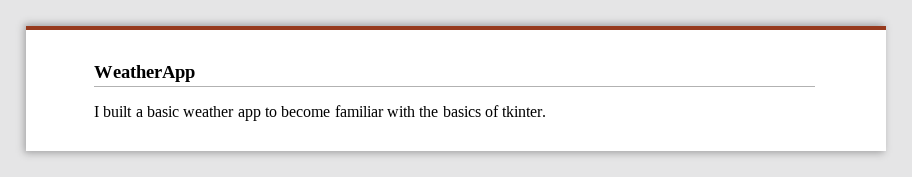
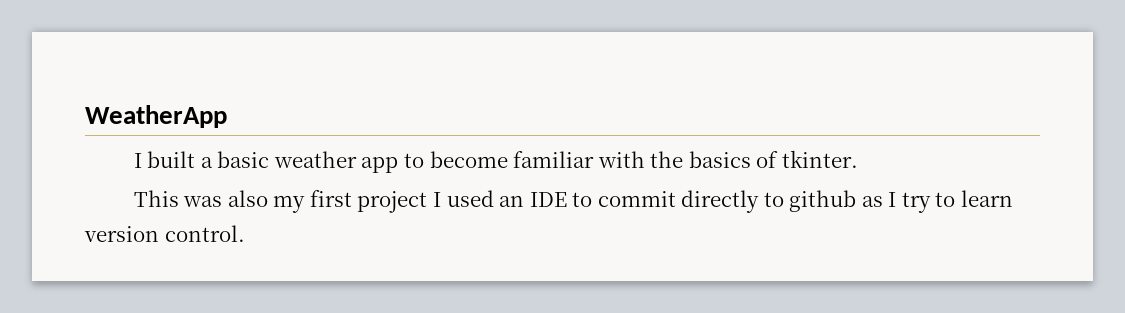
(547, 111) none -> [133,190,1013,213] [84,225,245,242] // This was also my first project I used an IDE to commit directly to github as I try to learn version control.

